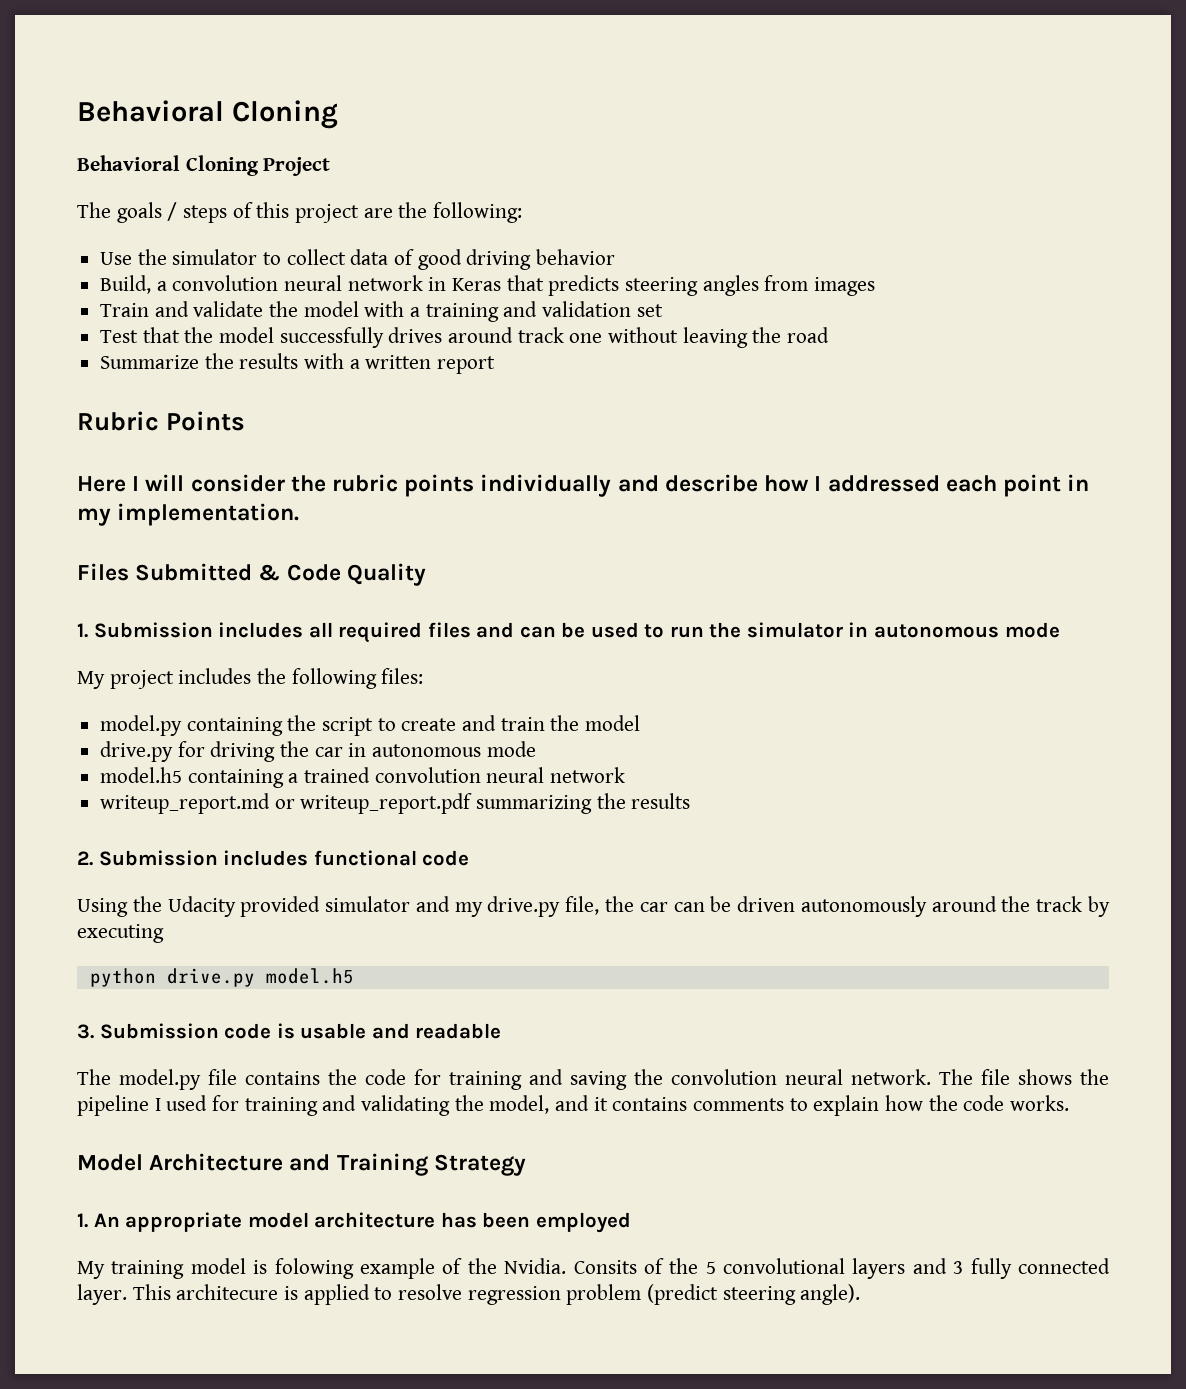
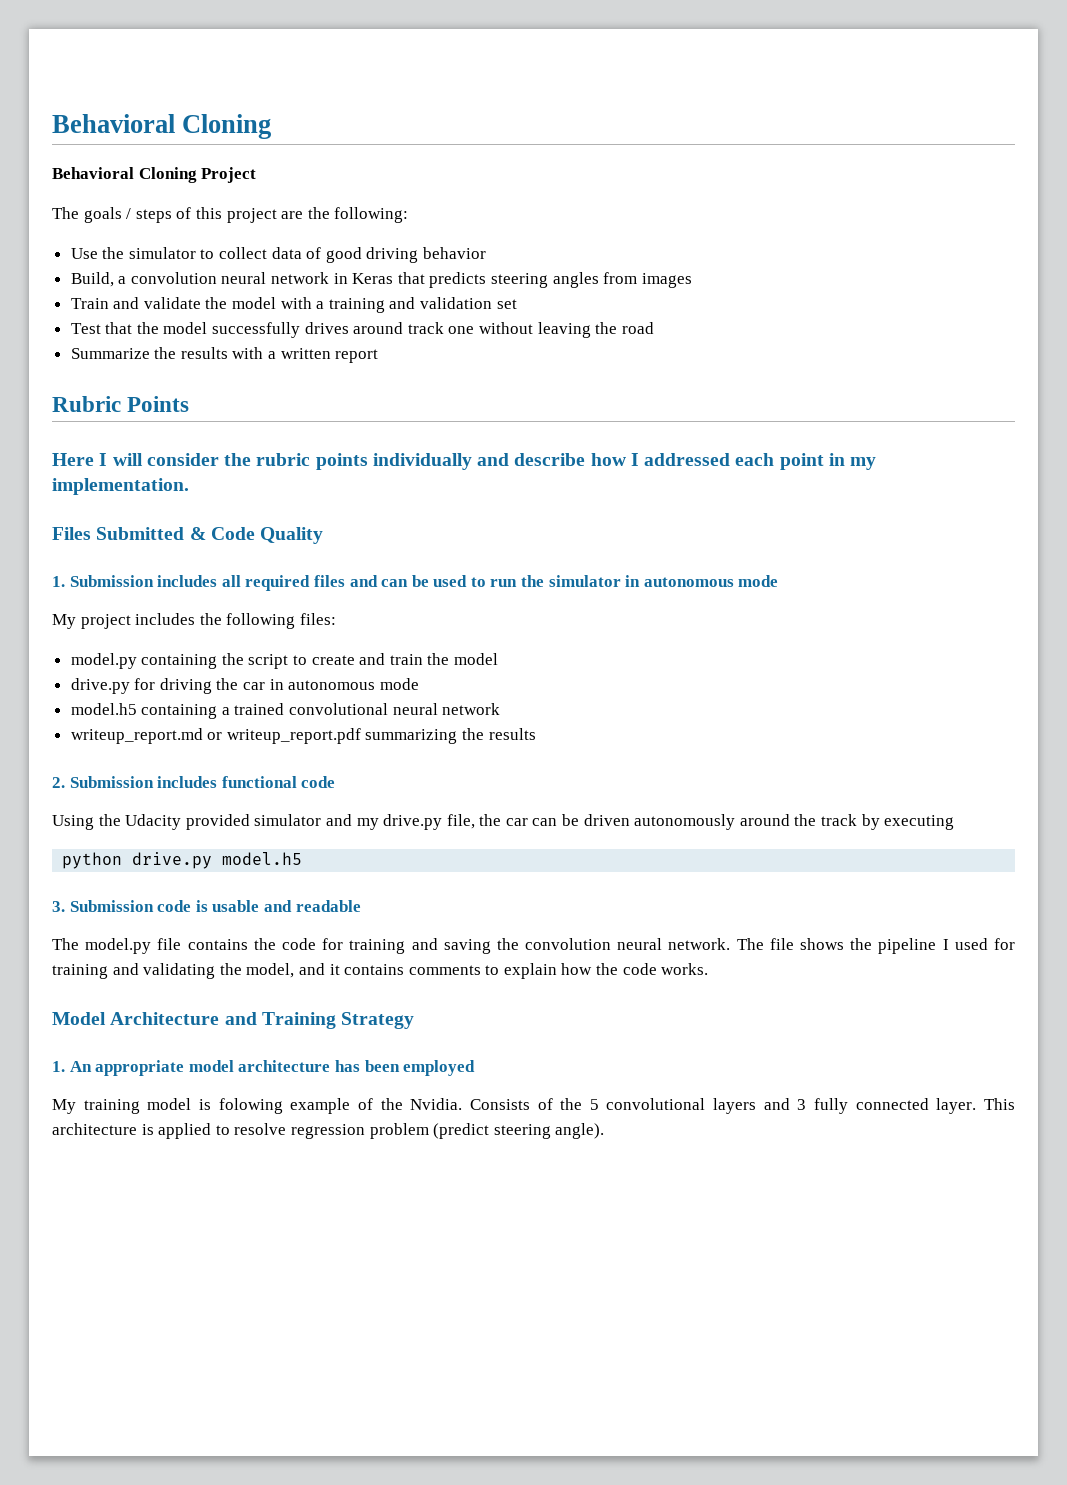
[374,767,481,783] convolution -> [289,703,389,715] convolutional
[573,1260,637,1274] Consits -> [469,1099,530,1110] Consists
[176,1284,279,1300] architecure -> [52,1123,137,1135] architecture

